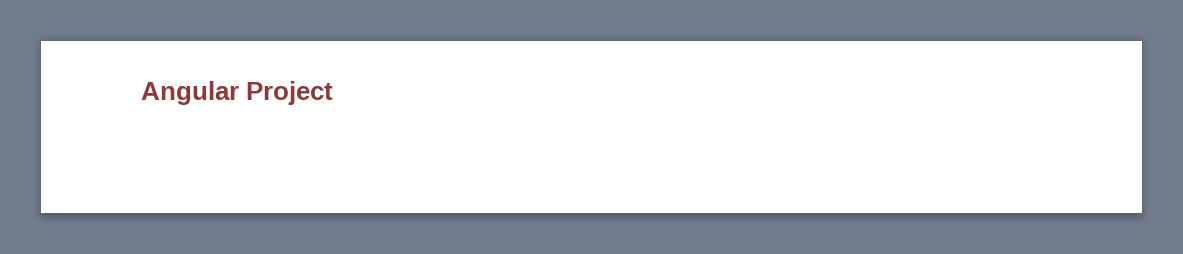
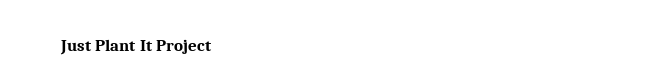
[141,81,239,105] Angular -> [60,39,153,55] Just Plant It

